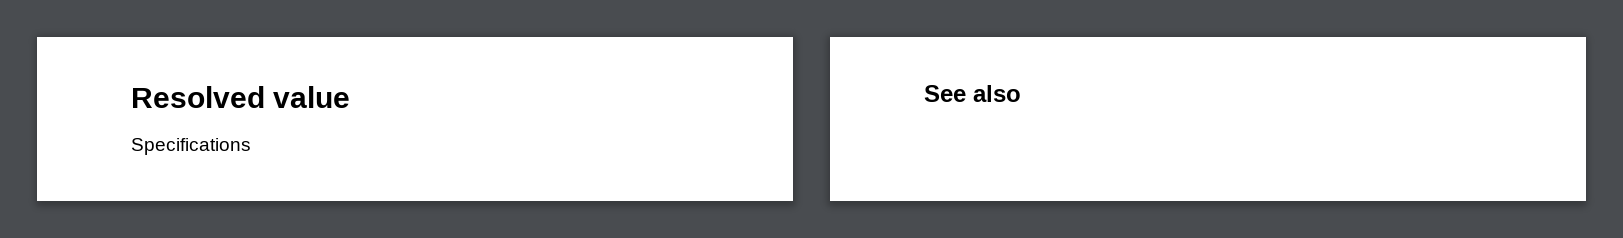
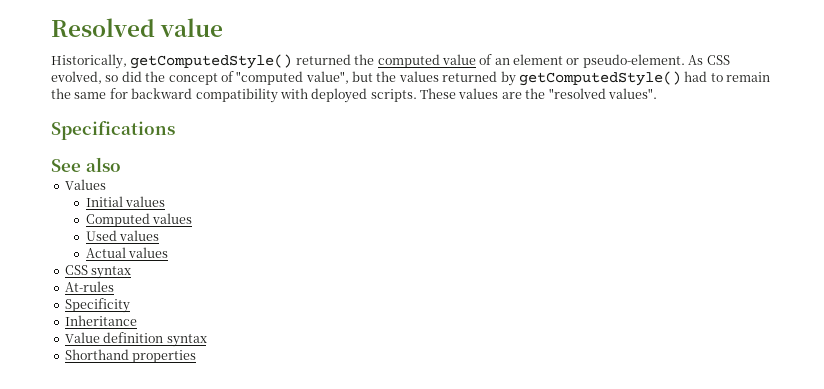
[131,138,251,155] [924,85,1021,102] Specifications // See also -> [51,54,730,69] [51,71,770,86] [51,88,657,103] [51,121,175,140] [51,157,121,172] [64,179,106,190] [85,196,166,207] [85,213,193,227] [85,230,160,241] [85,247,169,258] [64,265,132,279] [64,281,114,292] [64,298,130,313] [64,315,137,326] [64,332,207,347] [64,349,197,363] Historically, getComputedStyle() returned the computed value of an element or pseudo-element. As CSS evolved, so did the concept of "computed value", but the values returned by getComputedStyle() had to remain the same for backward compatibility with deployed scripts. These values are the "resolved values". // Specifications // See also // Values // Initial values // Computed values // Used values // Actual values // CSS syntax // At-rules // Specificity // Inheritance // Value definition syntax // Shorthand properties

